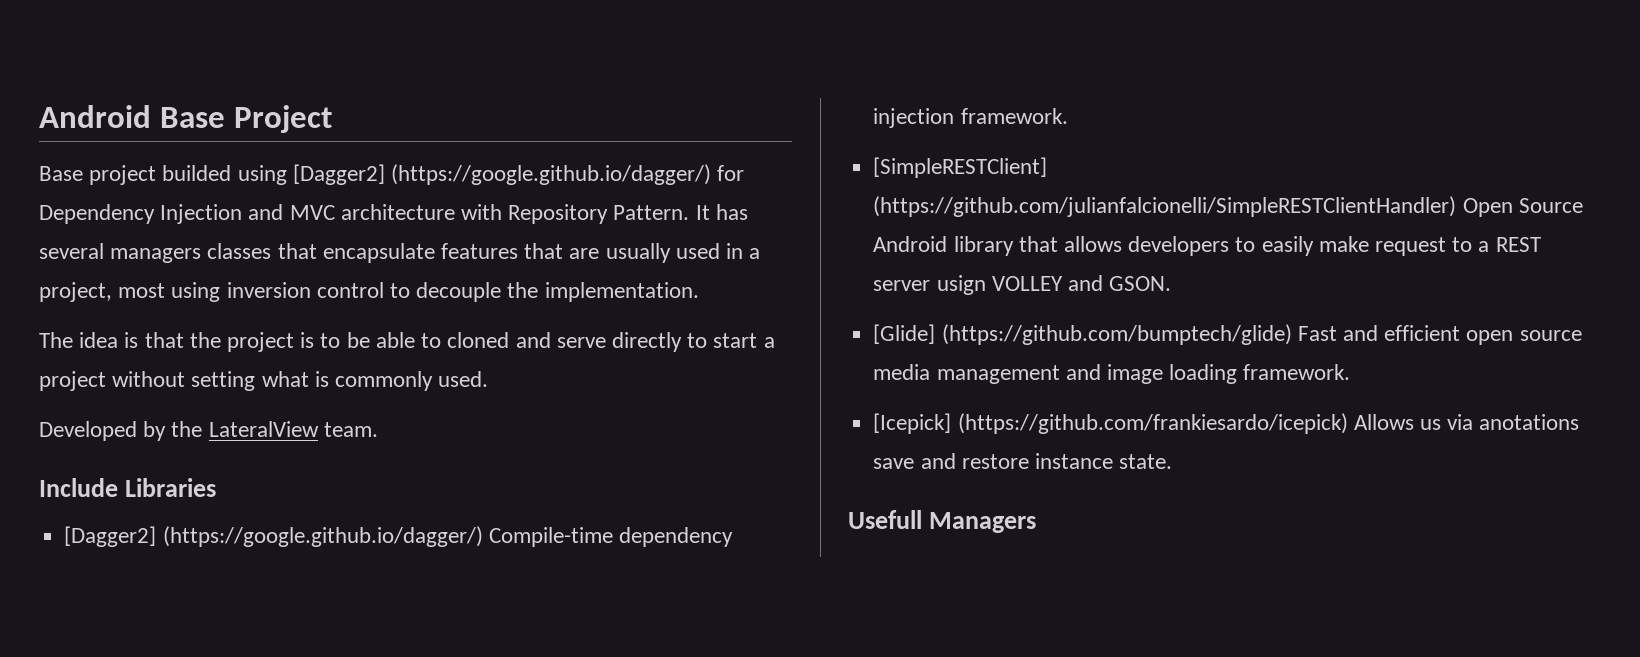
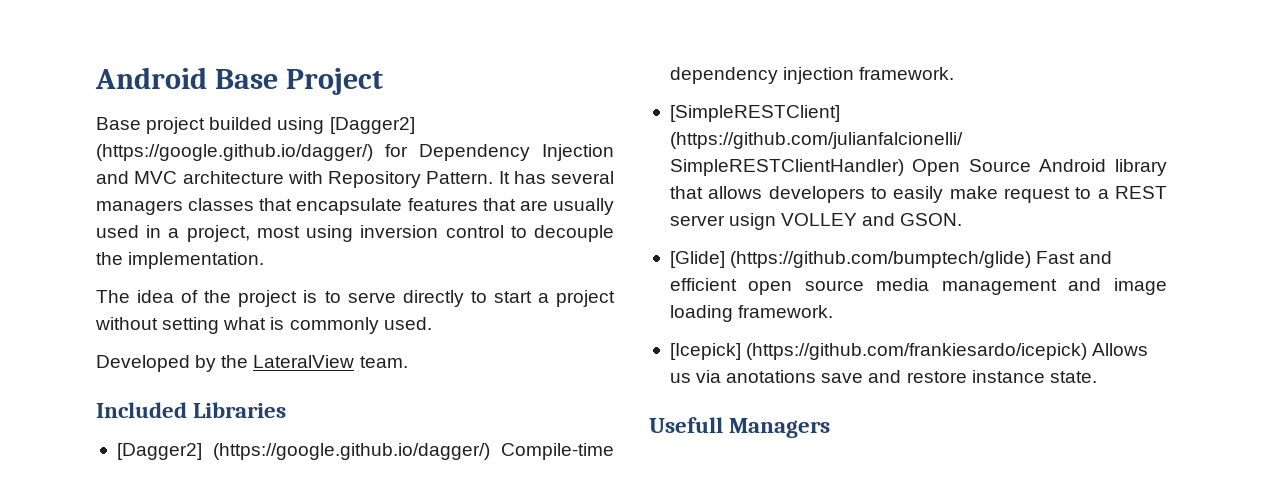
[124,332,184,348] is that -> [181,290,199,303] of
[346,332,551,348] be able to cloned and -> (341, 297) none
[39,478,118,497] Include -> [96,402,187,418] Included

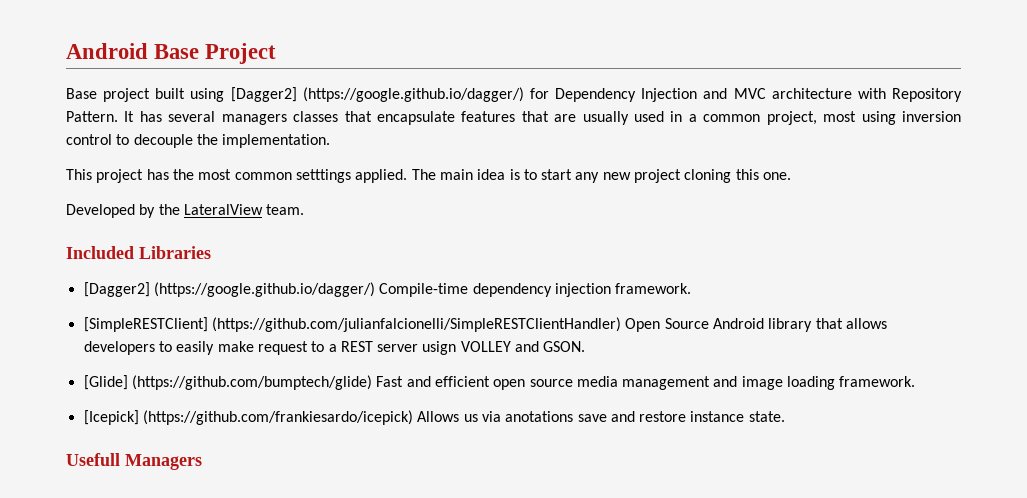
[209,117,273,130] builded -> [155,88,186,99] built
(180, 233) none -> [703,114,761,122] common
[96,290,615,307] [95,317,432,334] The idea of the project is to serve directly to start a project without setting what is commonly used. -> [66,169,792,183] This project has the most common setttings applied. The main idea is to start any new project cloning this one.

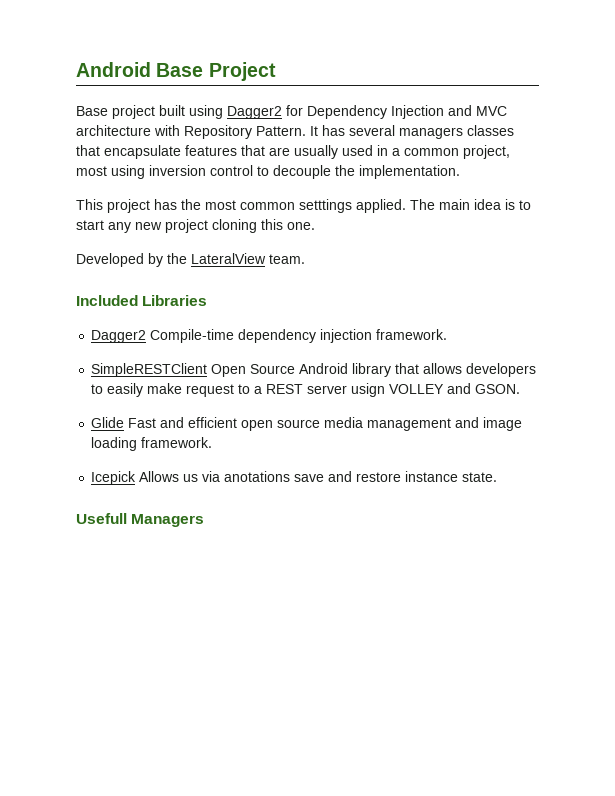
[230,87,524,102] [Dagger2] (https://google.github.io/dagger/) -> [227,106,282,119] Dagger2
[83,282,375,297] [Dagger2] (https://google.github.io/dagger/) -> [91,330,147,343] Dagger2
[83,317,621,332] [SimpleRESTClient] (https://github.com/julianfalcionelli/SimpleRESTClientHandler) -> [91,363,208,377] SimpleRESTClient
[83,375,372,390] [Glide] (https://github.com/bumptech/glide) -> [91,417,125,428] Glide
[83,410,413,425] [Icepick] (https://github.com/frankiesardo/icepick) -> [91,471,137,485] Icepick

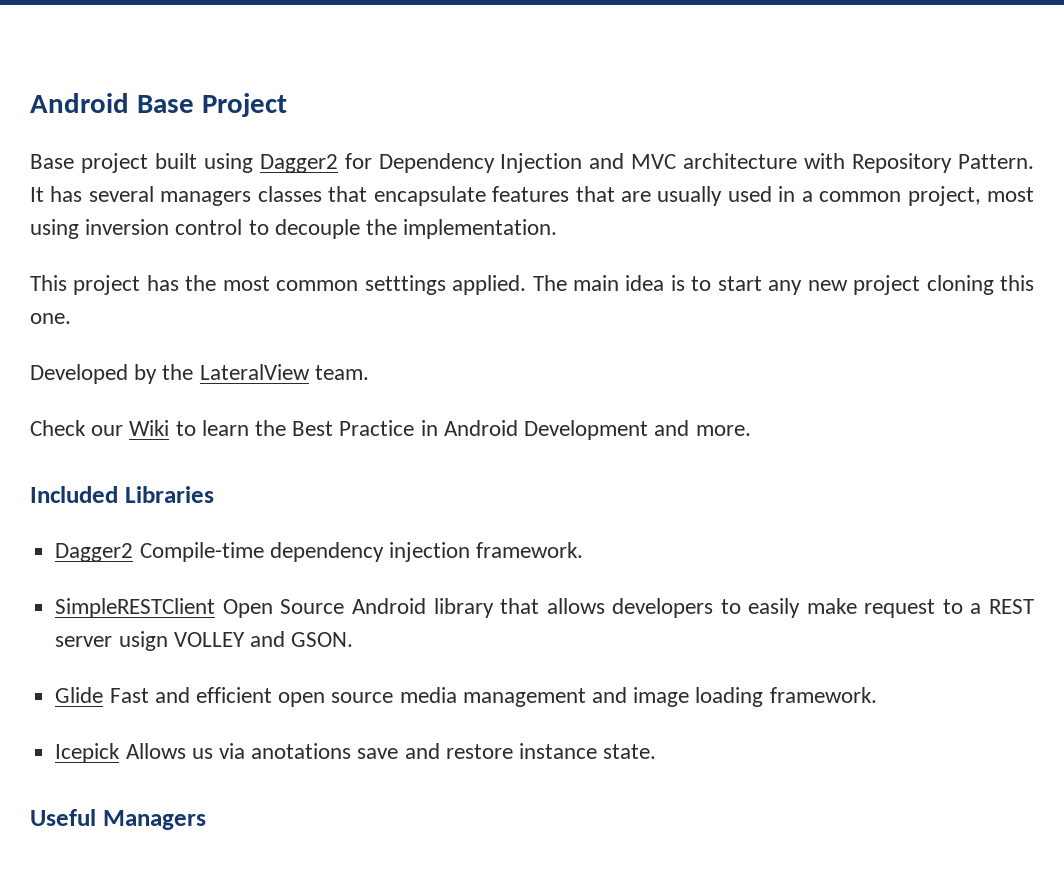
(305, 259) none -> [30,420,751,440] // Check our Wiki to learn the Best Practice in Android Development and more.
[76,513,127,524] Usefull -> [30,809,96,826] Useful

